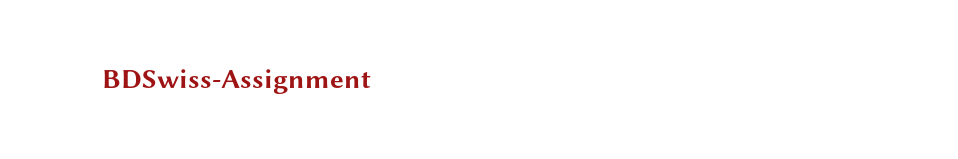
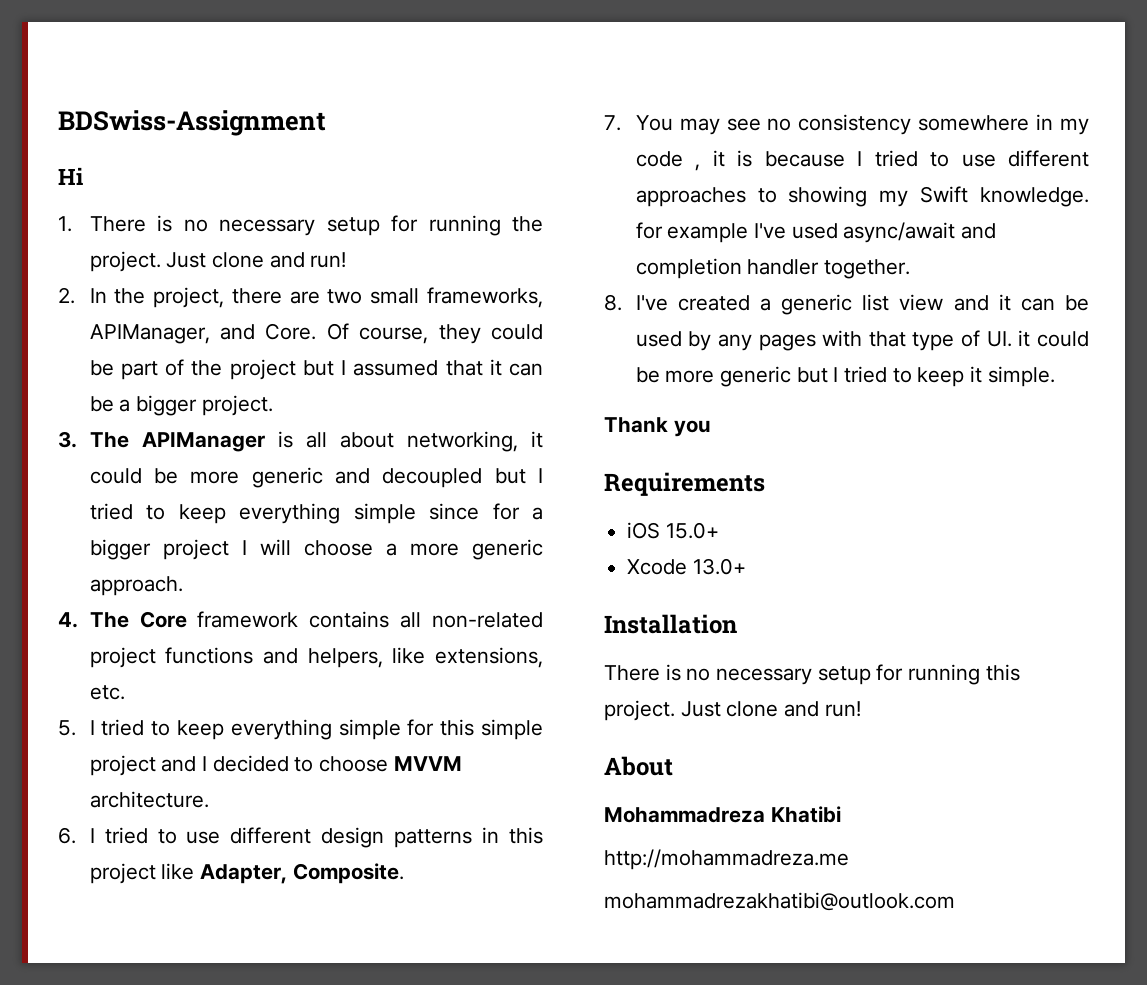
(371, 81) none -> [58,167,83,185] [58,215,543,236] [89,251,347,272] [58,287,543,308] [89,323,543,344] [89,359,543,380] [89,395,273,416] [58,431,543,452] [89,467,543,488] [89,503,543,524] [89,539,543,560] [89,576,183,596] [58,611,543,628] [89,647,543,668] [89,685,125,700] [58,719,543,740] [89,755,462,776] [89,791,209,808] [58,827,543,848] [89,863,404,884] [604,114,1089,135] [635,150,1089,171] [635,186,1089,207] [635,222,997,243] [635,258,911,279] [604,294,1089,315] [635,330,1089,351] [635,366,1055,387] [604,417,711,437] [604,472,765,496] [627,522,719,539] [627,558,746,575] [604,614,737,634] [604,664,1020,685] [604,700,861,721] [604,756,673,776] [604,806,841,823] [604,849,849,870] [604,892,955,911] // Hi // 1. There is no necessary setup for running the project. Just clone and run! // 2. In the project, there are two small frameworks, APIManager, and Core. Of course, they could be part of the project but I assumed that it can be a bigger project. // 3. The APIManager is all about networking, it could be more generic and decoupled but I tried to keep everything simple since for a bigger project I will choose a more generic approach. // 4. The Core framework contains all non-related project functions and helpers, like extensions, etc. // 5. I tried to keep everything simple for this simple project and I decided to choose MVVM architecture. // 6. I tried to use different design patterns in this project like Adapter, Composite. // 7. You may see no consistency somewhere in my code , it is because I tried to use different approaches to showing my Swift knowledge. for example I've used async/await and completion handler together. // 8. I've created a generic list view and it can be used by any pages with that type of UI. it could be more generic but I tried to keep it simple. // Thank you // Requirements // iOS 15.0+ // Xcode 13.0+ // Installation // There is no necessary setup for running this project. Just clone and run! // About // Mohammadreza Khatibi // http://mohammadreza.me // mohammadrezakhatibi@outlook.com

